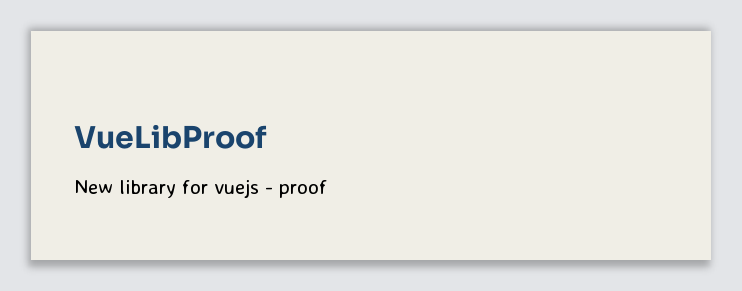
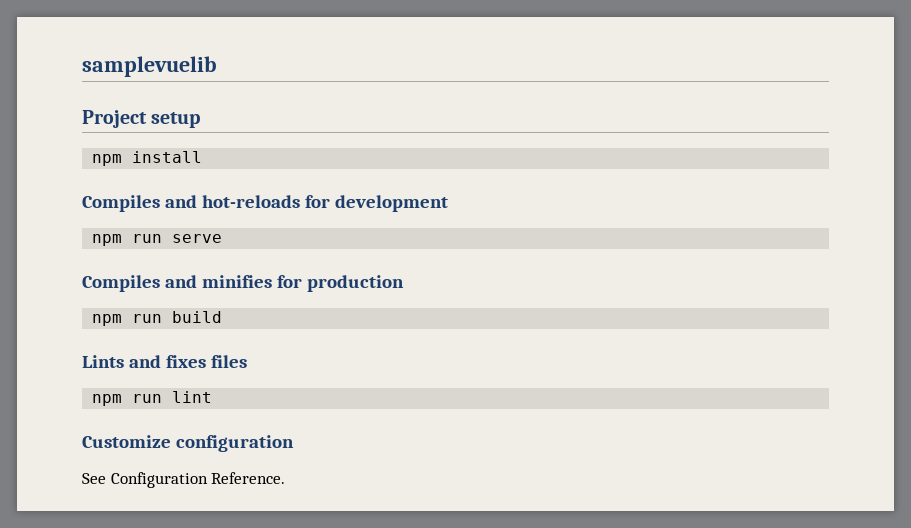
[74,124,267,149] [74,179,327,198] VueLibProof // New library for vuejs - proof -> [82,56,217,77] [82,110,201,128] [92,151,203,166] [82,195,448,212] [92,234,223,246] [82,275,404,292] [92,311,223,326] [82,355,247,368] [92,391,213,406] [82,435,294,452] [82,472,286,488] samplevuelib // Project setup // npm install // Compiles and hot-reloads for development // npm run serve // Compiles and minifies for production // npm run build // Lints and fixes files // npm run lint // Customize configuration // See Configuration Reference.

